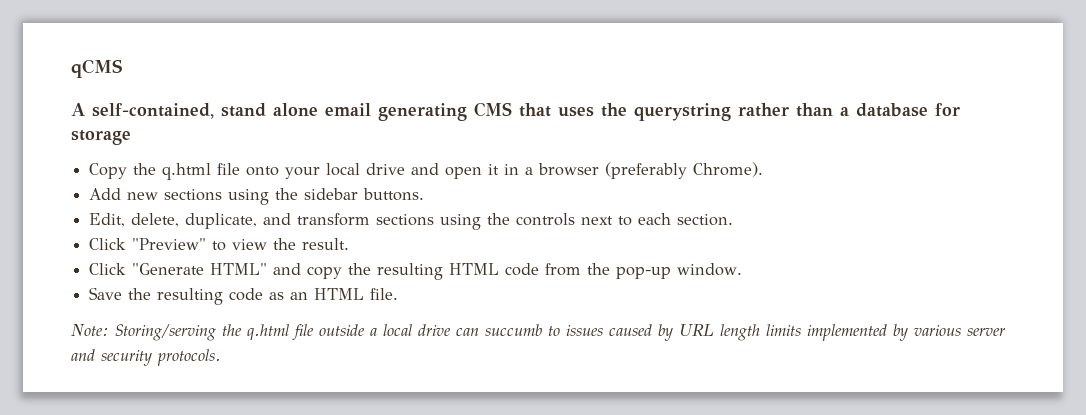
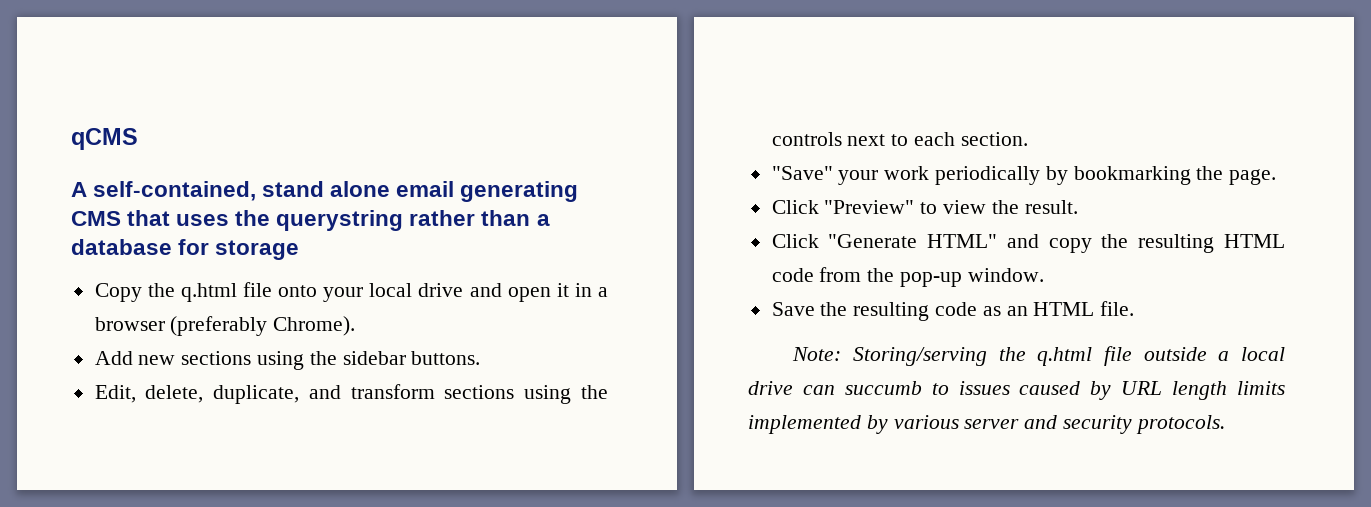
(734, 220) none -> [771,166,1277,185] // "Save" your work periodically by bookmarking the page.

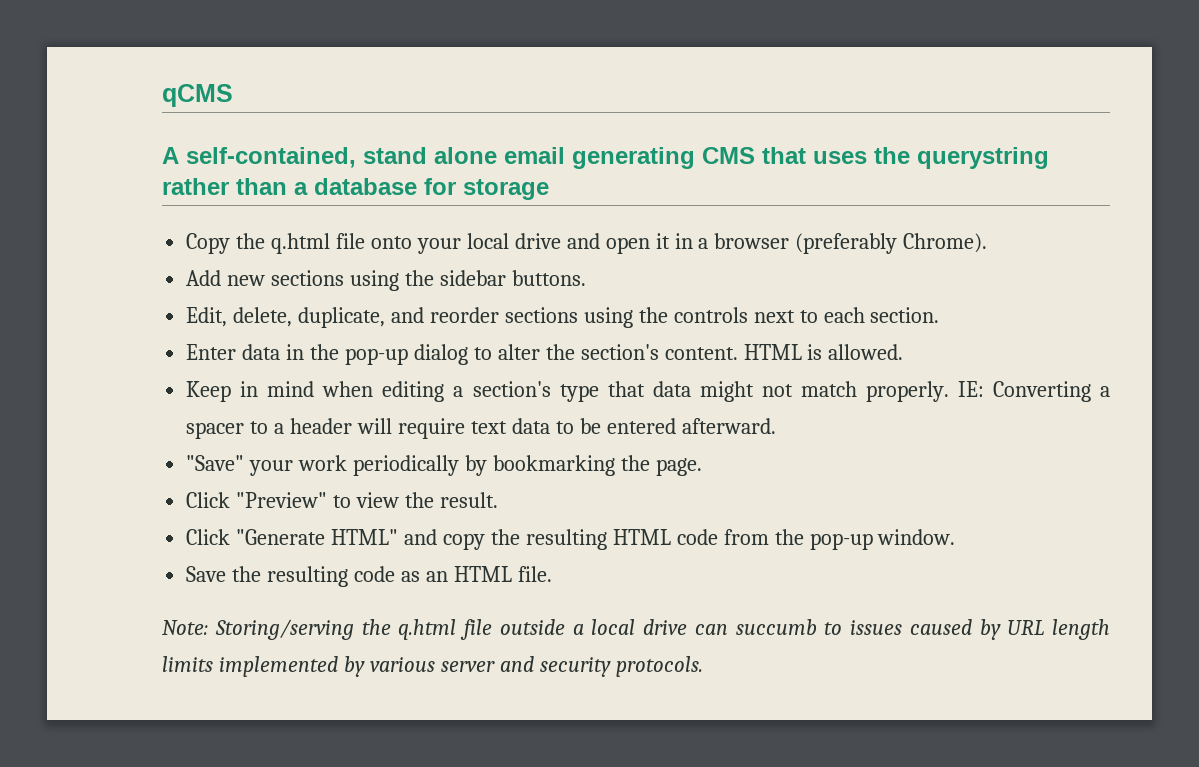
[350,384,435,399] transform -> [429,307,499,323] reorder
(1028, 139) none -> [186,344,904,365] [186,381,1110,402] [186,418,776,439] // Enter data in the pop-up dialog to alter the section's content. HTML is allowed. // Keep in mind when editing a section's type that data might not match properly. IE: Converting a spacer to a header will require text data to be entered afterward.

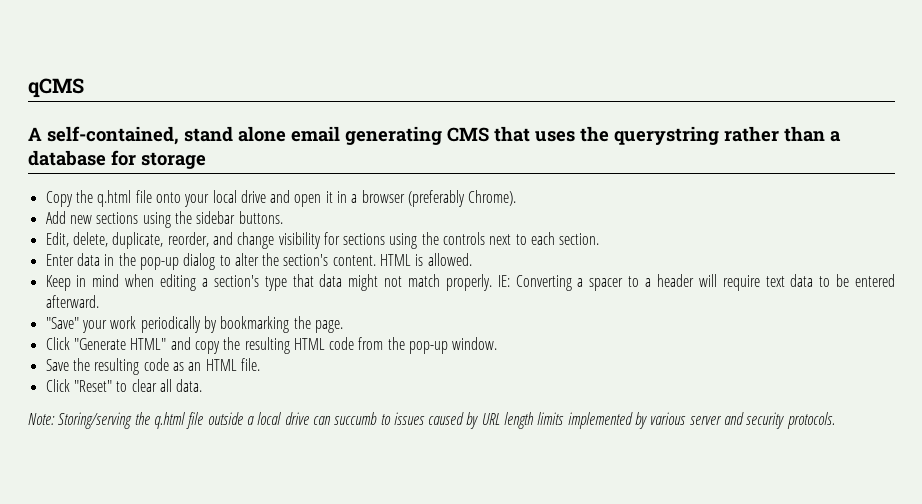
[391,307,499,323] and reorder -> [167,232,340,249] reorder, and change visibility for
[186,492,498,508] // Click "Preview" to view the result. -> (343, 326) none
(552, 574) none -> [45,379,203,392] // Click "Reset" to clear all data.

